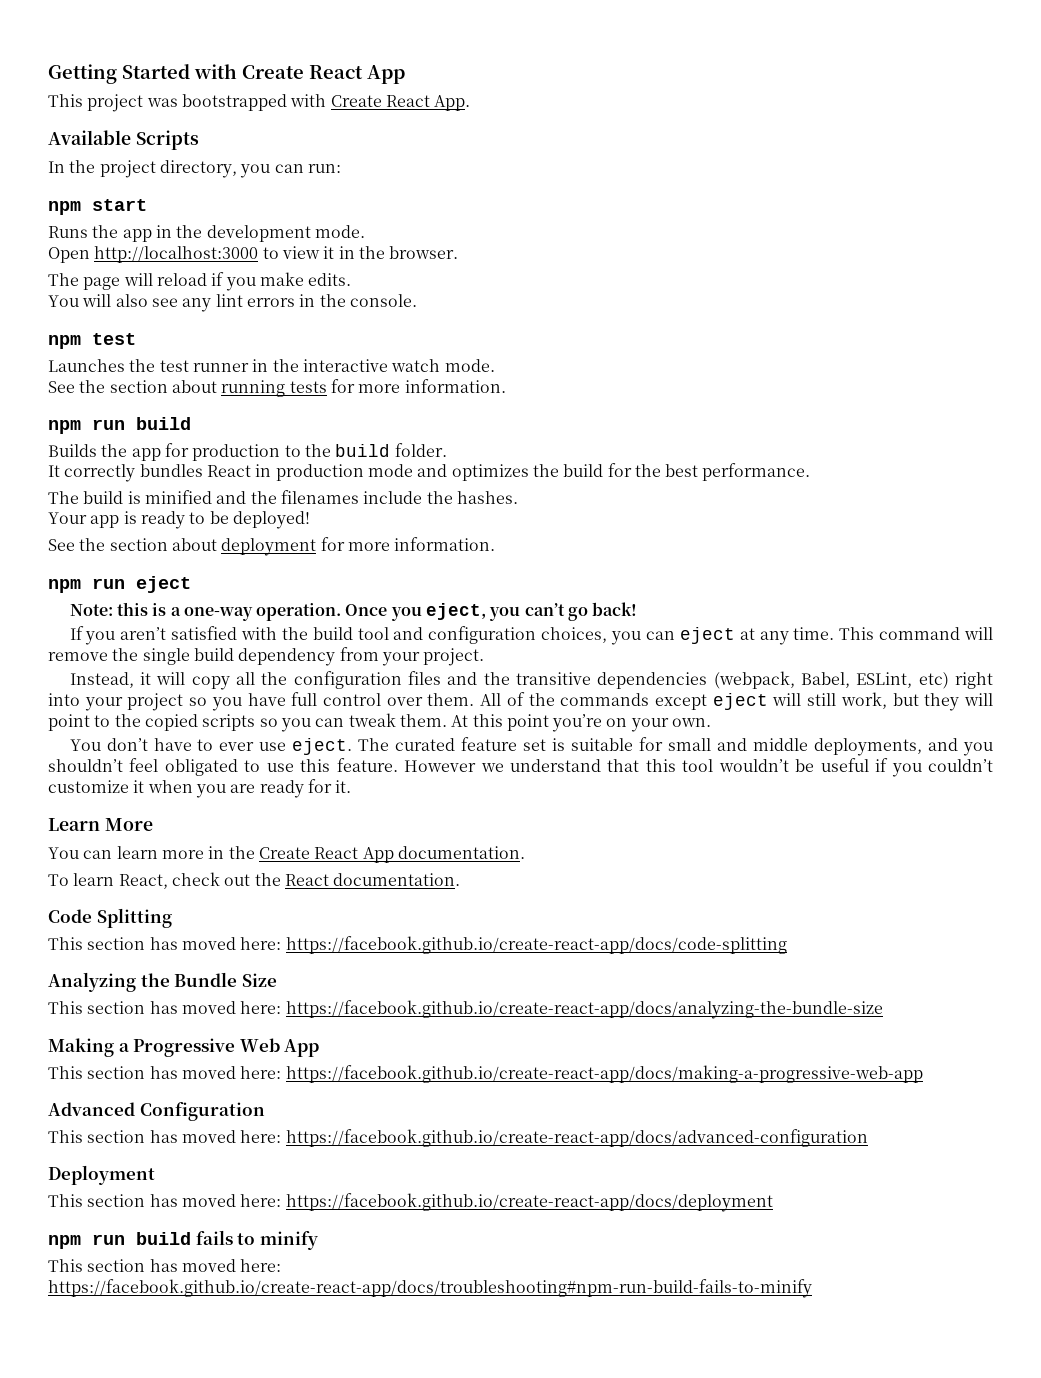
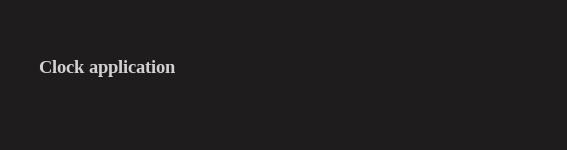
[48,64,405,84] [48,94,471,112] [48,130,199,150] [48,160,341,178] [48,199,147,215] [48,225,365,242] [48,246,459,263] [48,272,352,291] [48,294,417,312] [48,333,136,349] [48,359,495,372] [48,379,506,397] [48,417,191,434] [48,443,447,461] [48,463,811,482] [48,490,518,504] [48,511,310,529] [48,537,496,556] [48,576,191,593] [69,602,638,621] [69,626,993,645] [48,647,485,666] [69,671,994,690] [48,692,993,711] [48,713,712,732] [69,737,994,756] [48,758,994,777] [48,779,352,798] [48,818,153,831] [48,846,525,863] [48,872,461,889] [48,908,172,928] [48,936,787,954] [48,972,277,992] [48,1000,883,1019] [48,1038,320,1057] [48,1065,923,1083] [48,1102,265,1121] [48,1129,868,1147] [48,1165,155,1185] [48,1193,773,1212] [48,1230,318,1250] [48,1259,282,1272] [48,1279,812,1298] Getting Started with Create React App // This project was bootstrapped with Create React App. // Available Scripts // In the project directory, you can run: // npm start // Runs the app in the development mode. // Open http://localhost:3000 to view it in the browser. // The page will reload if you make edits. // You will also see any lint errors in the console. // npm test // Launches the test runner in the interactive watch mode. // See the section about running tests for more information. // npm run build // Builds the app for production to the build folder. // It correctly bundles React in production mode and optimizes the build for the best performance. // The build is minified and the filenames include the hashes. // Your app is ready to be deployed! // See the section about deployment for more information. // npm run eject // Note: this is a one-way operation. Once you eject, you can’t go back! // If you aren’t satisfied with the build tool and configuration choices, you can eject at any time. This command will remove the single build dependency from your project. // Instead, it will copy all the configuration files and the transitive dependencies (webpack, Babel, ESLint, etc) right into your project so you have full control over them. All of the commands except eject will still work, but they will point to the copied scripts so you can tweak them. At this point you’re on your own. // You don’t have to ever use eject. The curated feature set is suitable for small and middle deployments, and you shouldn’t feel obligated to use this feature. However we understand that this tool wouldn’t be useful if you couldn’t customize it when you are ready for it. // Learn More // You can learn more in the Create React App documentation. // To learn React, check out the React documentation. // Code Splitting // This section has moved here: https://facebook.github.io/create-react-app/docs/code-splitting // Analyzing the Bundle Size // This section has moved here: https://facebook.github.io/create-react-app/docs/analyzing-the-bundle-size // Making a Progressive Web App // This section has moved here: https://facebook.github.io/create-react-app/docs/making-a-progressive-web-app // Advanced Configuration // This section has moved here: https://facebook.github.io/create-react-app/docs/advanced-configuration // Deployment // This section has moved here: https://facebook.github.io/create-react-app/docs/deployment // npm run build fails to minify // This section has moved here: https://facebook.github.io/create-react-app/docs/troubleshooting#npm-run-build-fails-to-minify -> [39,60,176,77] Clock application

